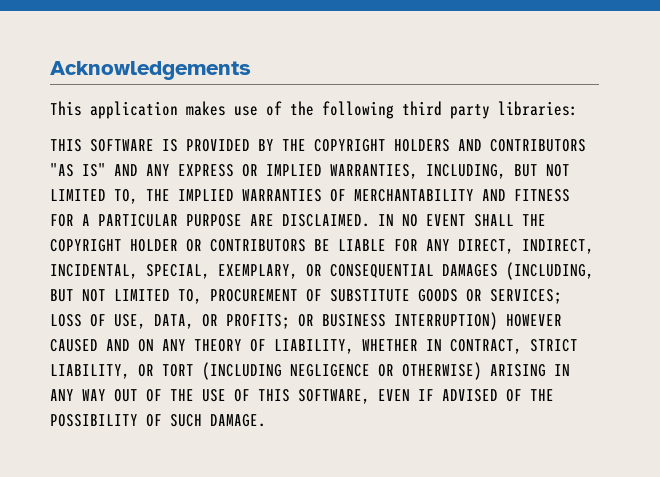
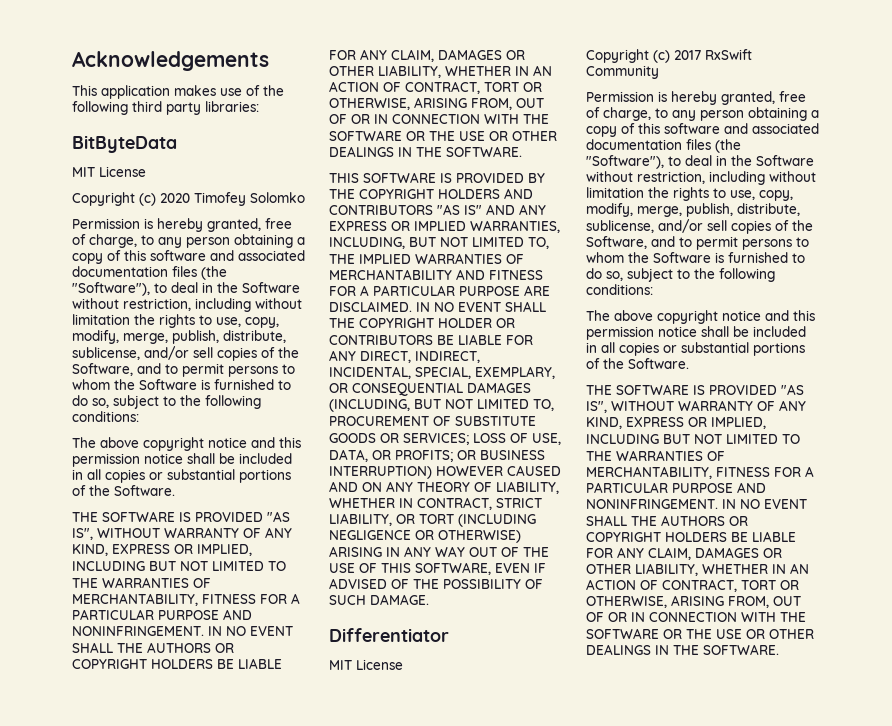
(578, 108) none -> [72,135,177,153] [72,166,146,177] [72,192,305,206] [72,218,292,232] [72,234,305,248] [72,250,305,264] [72,266,227,280] [72,282,300,296] [72,298,302,312] [72,314,279,328] [72,330,286,344] [72,346,299,361] [72,363,295,377] [72,379,291,390] [72,395,261,409] [72,411,139,422] [72,437,301,451] [72,453,292,467] [72,469,291,483] [72,485,175,496] [72,511,290,522] [72,527,292,540] [72,544,252,556] [72,561,286,571] [72,577,211,588] [72,593,300,606] [72,609,252,620] [72,626,293,636] [72,642,234,653] [72,658,282,669] [329,49,525,62] [329,65,552,78] [329,81,542,94] [329,97,544,110] [329,114,549,124] [329,130,557,141] [329,146,522,157] // BitByteData // MIT License // Copyright (c) 2020 Timofey Solomko // Permission is hereby granted, free of charge, to any person obtaining a copy of this software and associated documentation files (the "Software"), to deal in the Software without restriction, including without limitation the rights to use, copy, modify, merge, publish, distribute, sublicense, and/or sell copies of the Software, and to permit persons to whom the Software is furnished to do so, subject to the following conditions: // The above copyright notice and this permission notice shall be included in all copies or substantial portions of the Software. // THE SOFTWARE IS PROVIDED "AS IS", WITHOUT WARRANTY OF ANY KIND, EXPRESS OR IMPLIED, INCLUDING BUT NOT LIMITED TO THE WARRANTIES OF MERCHANTABILITY, FITNESS FOR A PARTICULAR PURPOSE AND NONINFRINGEMENT. IN NO EVENT SHALL THE AUTHORS OR COPYRIGHT HOLDERS BE LIABLE FOR ANY CLAIM, DAMAGES OR OTHER LIABILITY, WHETHER IN AN ACTION OF CONTRACT, TORT OR OTHERWISE, ARISING FROM, OUT OF OR IN CONNECTION WITH THE SOFTWARE OR THE USE OR OTHER DEALINGS IN THE SOFTWARE.
(266, 420) none -> [329,628,449,642] [329,659,403,670] [586,49,752,63] [586,65,659,79] [586,91,806,105] [586,107,819,121] [586,123,819,137] [586,139,741,153] [586,155,814,169] [586,171,816,185] [586,187,793,201] [586,203,800,217] [586,219,813,234] [586,236,809,250] [586,252,805,263] [586,268,775,282] [586,284,653,295] [586,310,815,324] [586,326,806,340] [586,342,805,356] [586,358,689,369] [586,384,804,395] [586,400,806,413] [586,417,766,429] [586,434,800,444] [586,450,725,461] [586,466,814,479] [586,482,766,493] [586,499,807,509] [586,515,748,526] [586,531,796,542] [586,547,782,560] [586,563,809,576] [586,579,799,592] [586,595,801,608] [586,612,806,622] [586,628,814,639] [586,644,779,655] // Differentiator // MIT License // Copyright (c) 2017 RxSwift Community // Permission is hereby granted, free of charge, to any person obtaining a copy of this software and associated documentation files (the "Software"), to deal in the Software without restriction, including without limitation the rights to use, copy, modify, merge, publish, distribute, sublicense, and/or sell copies of the Software, and to permit persons to whom the Software is furnished to do so, subject to the following conditions: // The above copyright notice and this permission notice shall be included in all copies or substantial portions of the Software. // THE SOFTWARE IS PROVIDED "AS IS", WITHOUT WARRANTY OF ANY KIND, EXPRESS OR IMPLIED, INCLUDING BUT NOT LIMITED TO THE WARRANTIES OF MERCHANTABILITY, FITNESS FOR A PARTICULAR PURPOSE AND NONINFRINGEMENT. IN NO EVENT SHALL THE AUTHORS OR COPYRIGHT HOLDERS BE LIABLE FOR ANY CLAIM, DAMAGES OR OTHER LIABILITY, WHETHER IN AN ACTION OF CONTRACT, TORT OR OTHERWISE, ARISING FROM, OUT OF OR IN CONNECTION WITH THE SOFTWARE OR THE USE OR OTHER DEALINGS IN THE SOFTWARE.

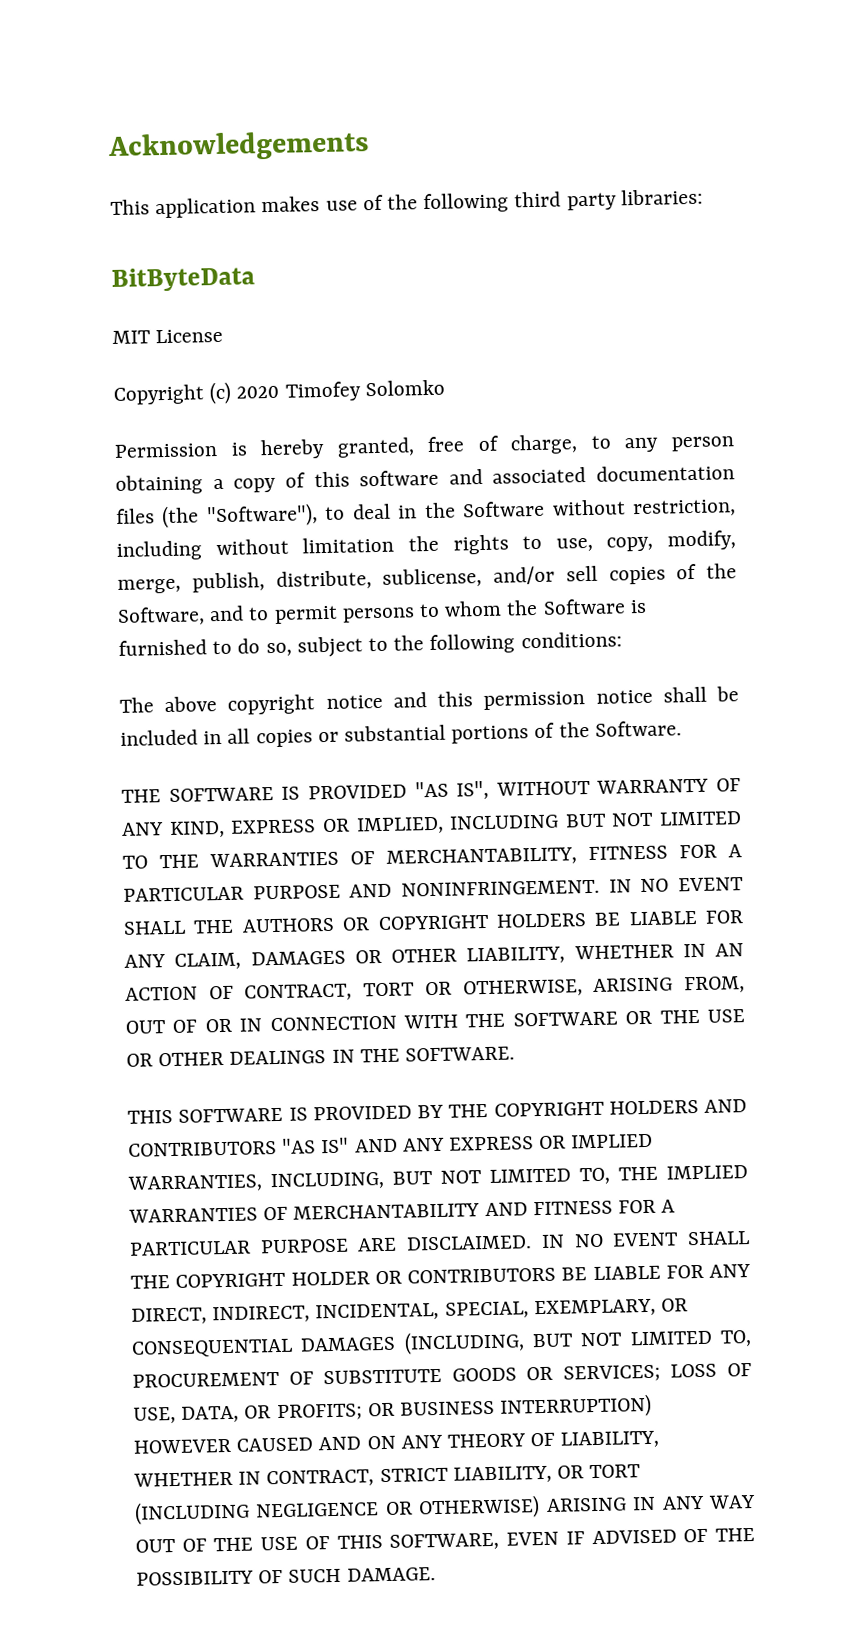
[329,628,449,642] [329,659,403,670] [586,49,752,63] [586,65,659,79] [586,91,806,105] [586,107,819,121] [586,123,819,137] [586,139,741,153] [586,155,814,169] [586,171,816,185] [586,187,793,201] [586,203,800,217] [586,219,813,234] [586,236,809,250] [586,252,805,263] [586,268,775,282] [586,284,653,295] [586,310,815,324] [586,326,806,340] [586,342,805,356] [586,358,689,369] [586,384,804,395] [586,400,806,413] [586,417,766,429] [586,434,800,444] [586,450,725,461] [586,466,814,479] [586,482,766,493] [586,499,807,509] [586,515,748,526] [586,531,796,542] [586,547,782,560] [586,563,809,576] [586,579,799,592] [586,595,801,608] [586,612,806,622] [586,628,814,639] [586,644,779,655] // Differentiator // MIT License // Copyright (c) 2017 RxSwift Community // Permission is hereby granted, free of charge, to any person obtaining a copy of this software and associated documentation files (the "Software"), to deal in the Software without restriction, including without limitation the rights to use, copy, modify, merge, publish, distribute, sublicense, and/or sell copies of the Software, and to permit persons to whom the Software is furnished to do so, subject to the following conditions: // The above copyright notice and this permission notice shall be included in all copies or substantial portions of the Software. // THE SOFTWARE IS PROVIDED "AS IS", WITHOUT WARRANTY OF ANY KIND, EXPRESS OR IMPLIED, INCLUDING BUT NOT LIMITED TO THE WARRANTIES OF MERCHANTABILITY, FITNESS FOR A PARTICULAR PURPOSE AND NONINFRINGEMENT. IN NO EVENT SHALL THE AUTHORS OR COPYRIGHT HOLDERS BE LIABLE FOR ANY CLAIM, DAMAGES OR OTHER LIABILITY, WHETHER IN AN ACTION OF CONTRACT, TORT OR OTHERWISE, ARISING FROM, OUT OF OR IN CONNECTION WITH THE SOFTWARE OR THE USE OR OTHER DEALINGS IN THE SOFTWARE. -> (436, 1574) none

